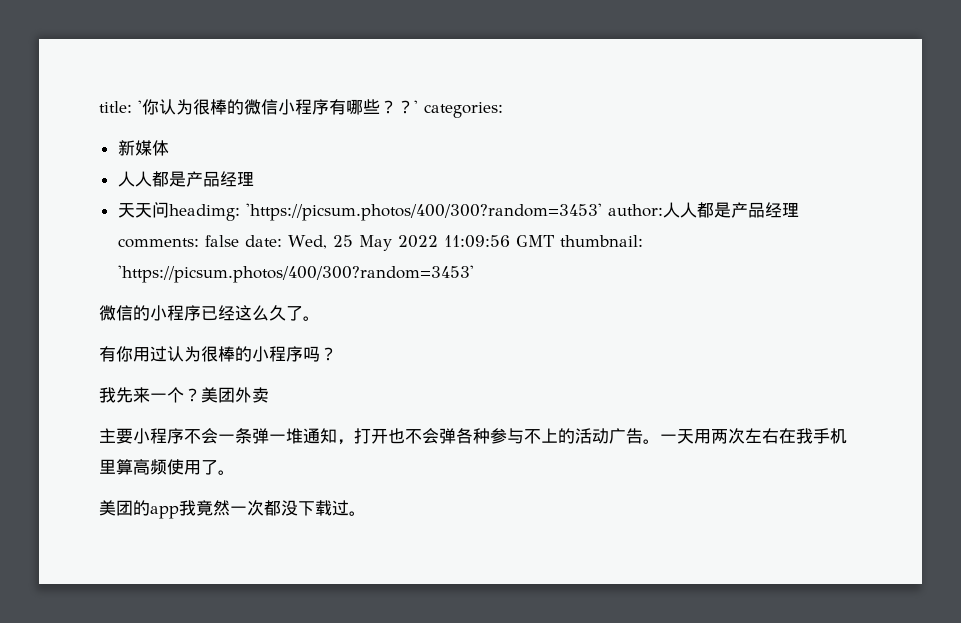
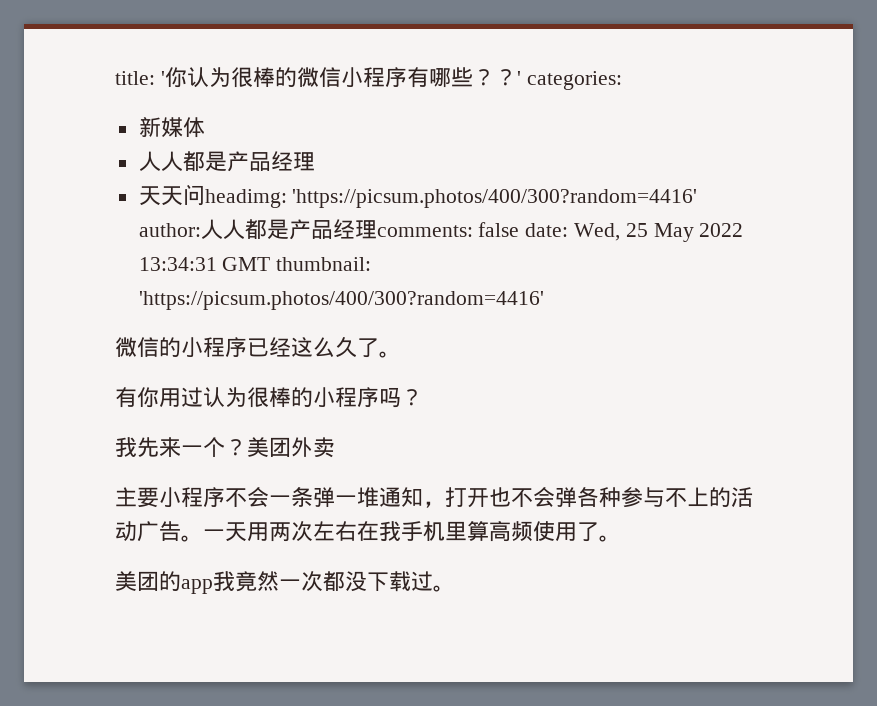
[245,203,602,221] 'https://picsum.photos/400/300?random=3453' -> [292,189,698,208] 'https://picsum.photos/400/300?random=4416'
[443,235,510,248] 11:09:56 -> [138,257,217,271] 13:34:31
[117,265,474,283] 'https://picsum.photos/400/300?random=3453' -> [138,291,544,310] 'https://picsum.photos/400/300?random=4416'

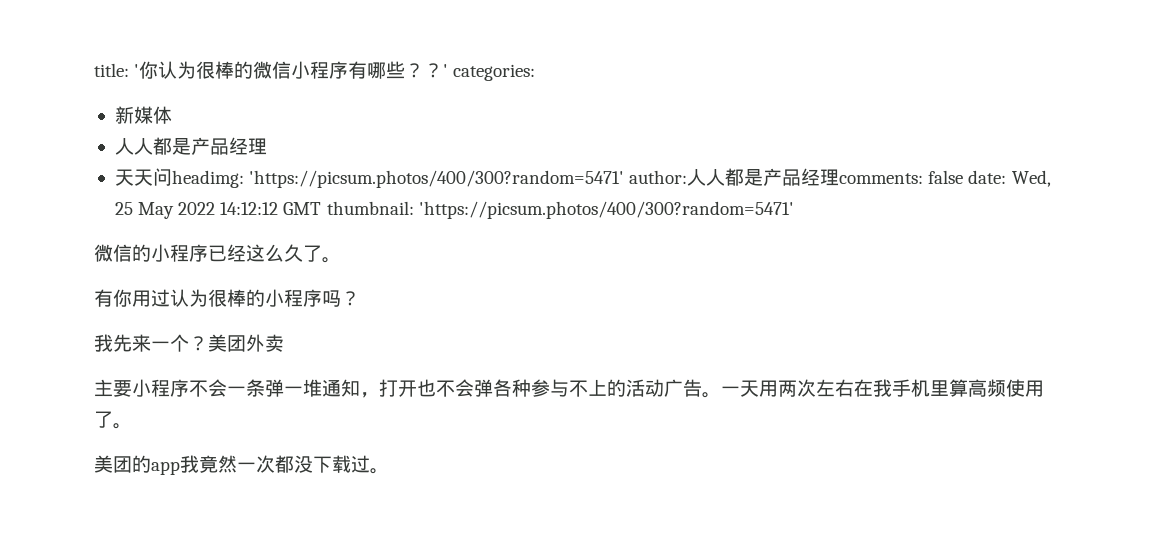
[292,189,698,208] 'https://picsum.photos/400/300?random=4416' -> [249,170,625,188] 'https://picsum.photos/400/300?random=5471'
[138,257,217,271] 13:34:31 -> [220,202,279,215] 14:12:12
[138,291,544,310] 'https://picsum.photos/400/300?random=4416' -> [418,201,794,219] 'https://picsum.photos/400/300?random=5471'

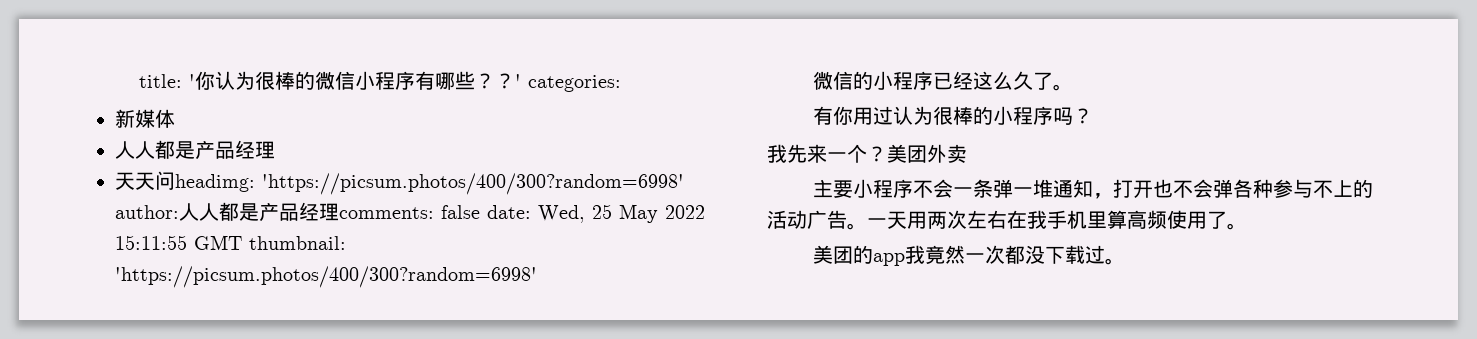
[249,170,625,188] 'https://picsum.photos/400/300?random=5471' -> [262,173,684,195] 'https://picsum.photos/400/300?random=6998'
[220,202,279,215] 14:12:12 -> [115,235,187,250] 15:11:55
[418,201,794,219] 'https://picsum.photos/400/300?random=5471' -> [115,266,537,288] 'https://picsum.photos/400/300?random=6998'

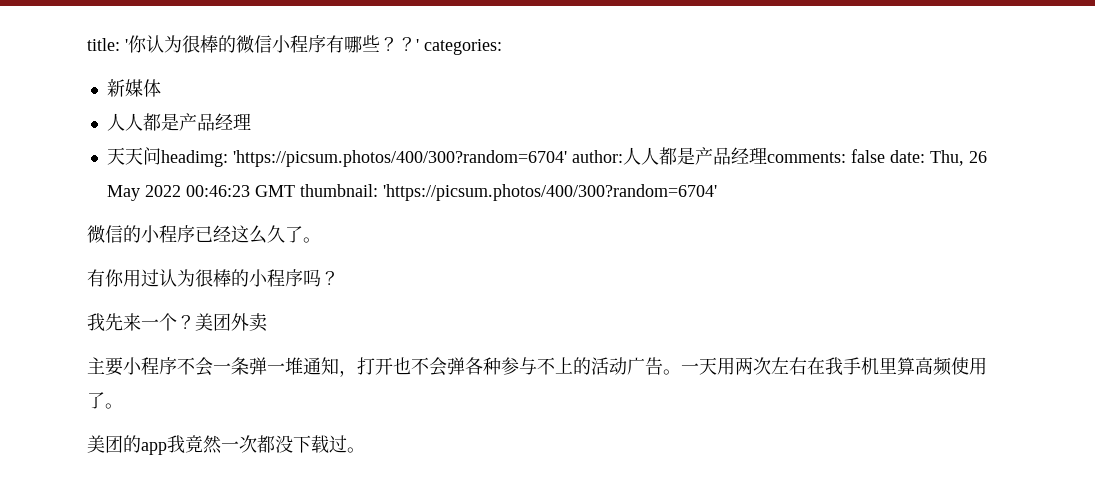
[262,173,684,195] 'https://picsum.photos/400/300?random=6998' -> [232,150,567,167] 'https://picsum.photos/400/300?random=6704'
[538,204,612,223] Wed, 25 -> [929,150,987,166] Thu, 26
[115,235,187,250] 15:11:55 -> [185,185,250,197] 00:46:23
[115,266,537,288] 'https://picsum.photos/400/300?random=6998' -> [382,184,717,201] 'https://picsum.photos/400/300?random=6704'

